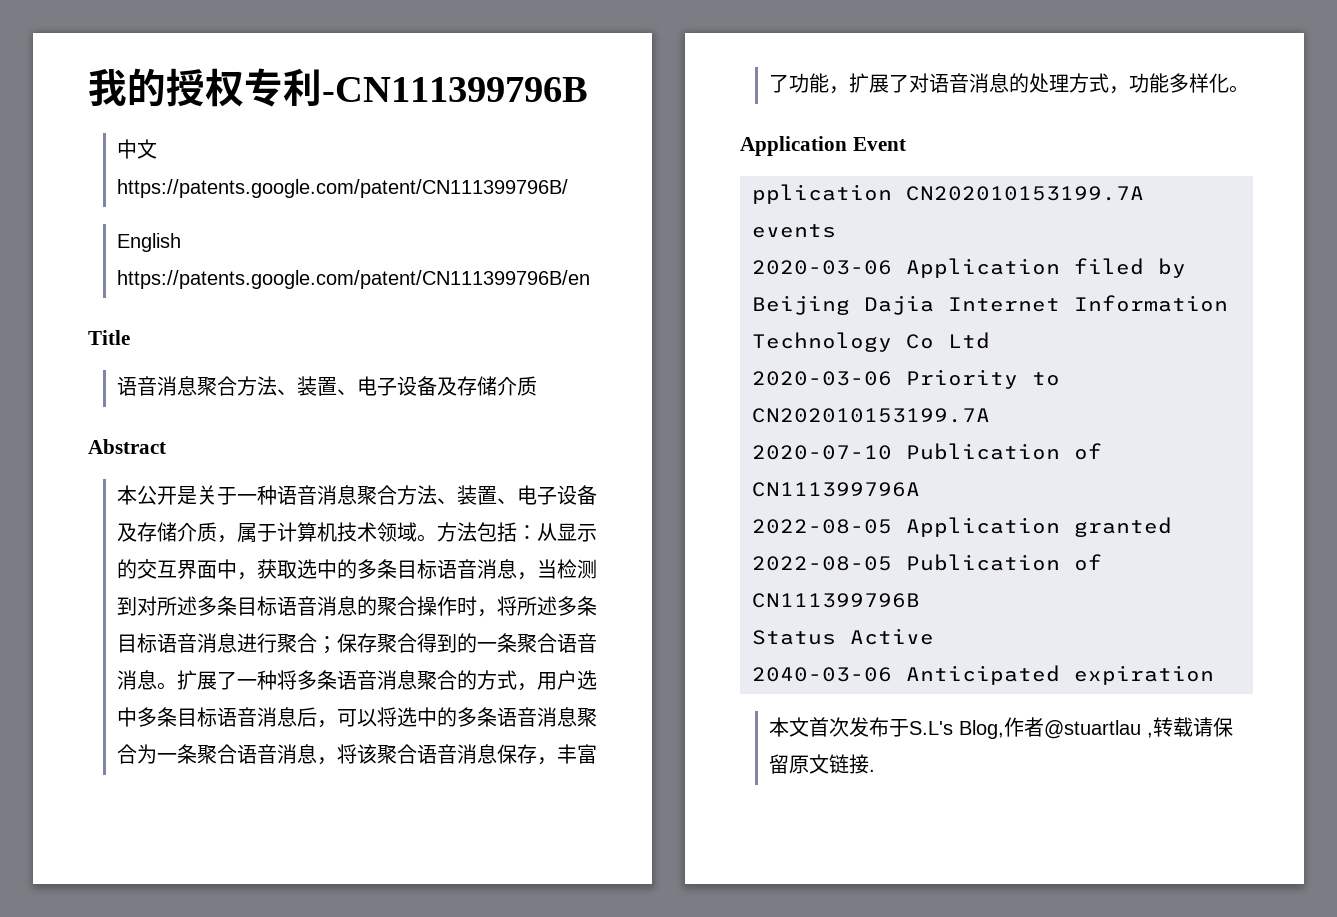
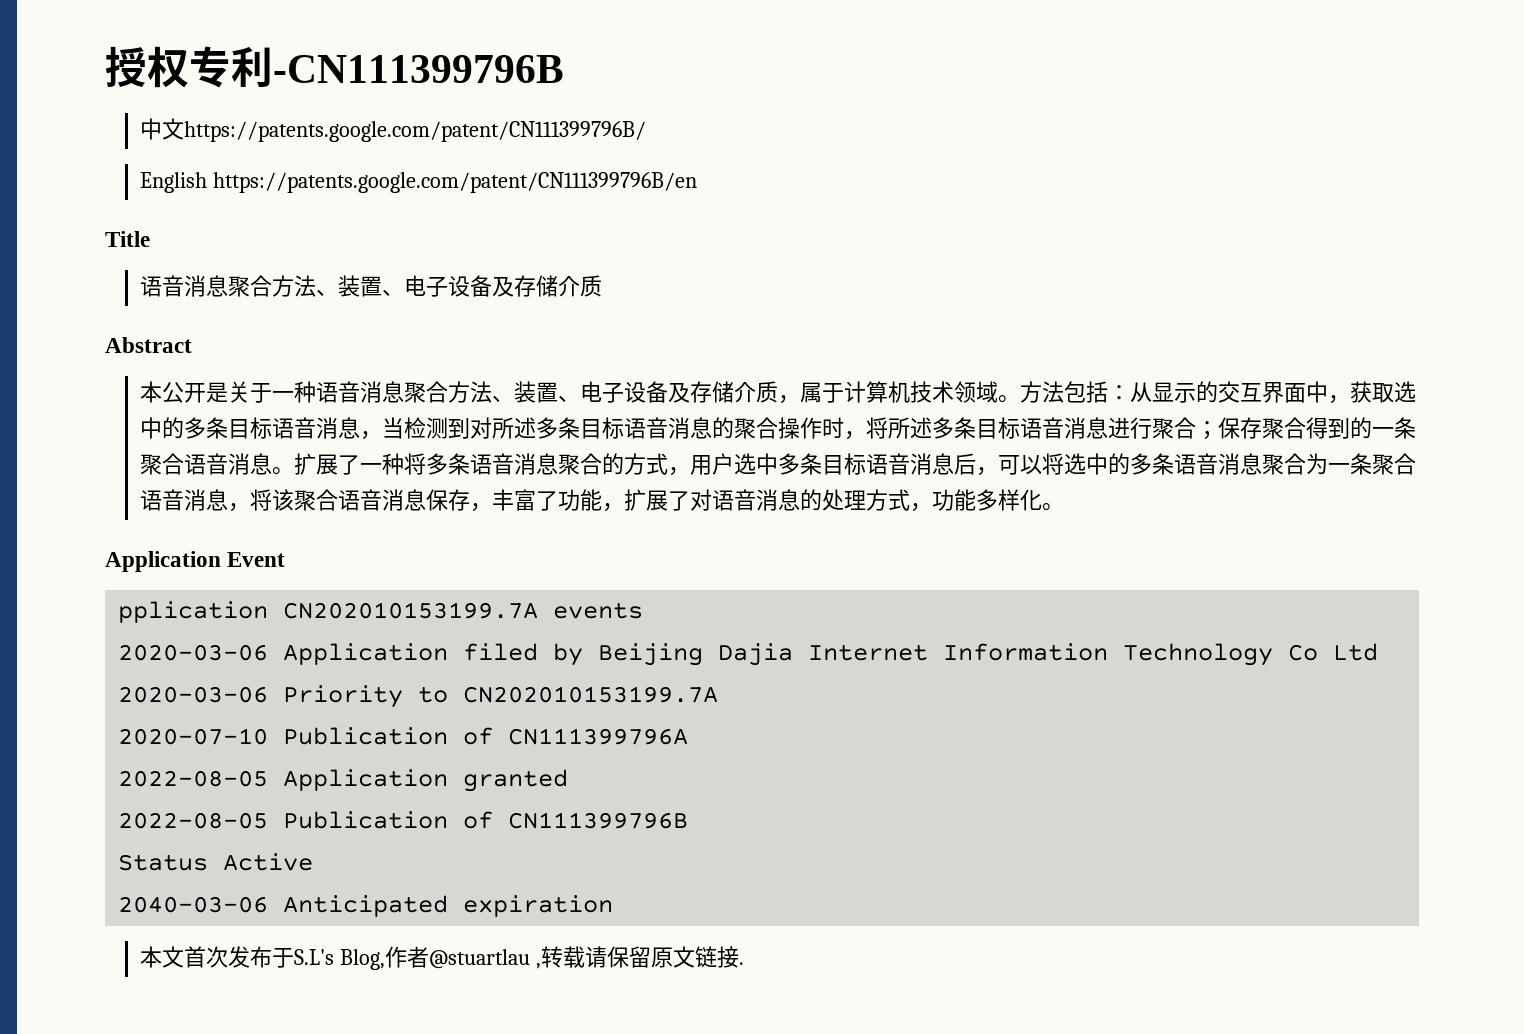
[88,68,166,107] 我的 -> (105, 66) none

